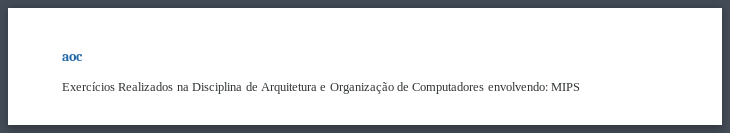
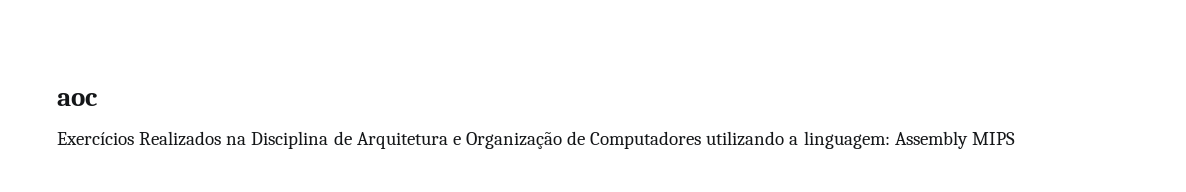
[487,82,548,91] envolvendo: -> [706,131,968,149] utilizando a linguagem: Assembly

